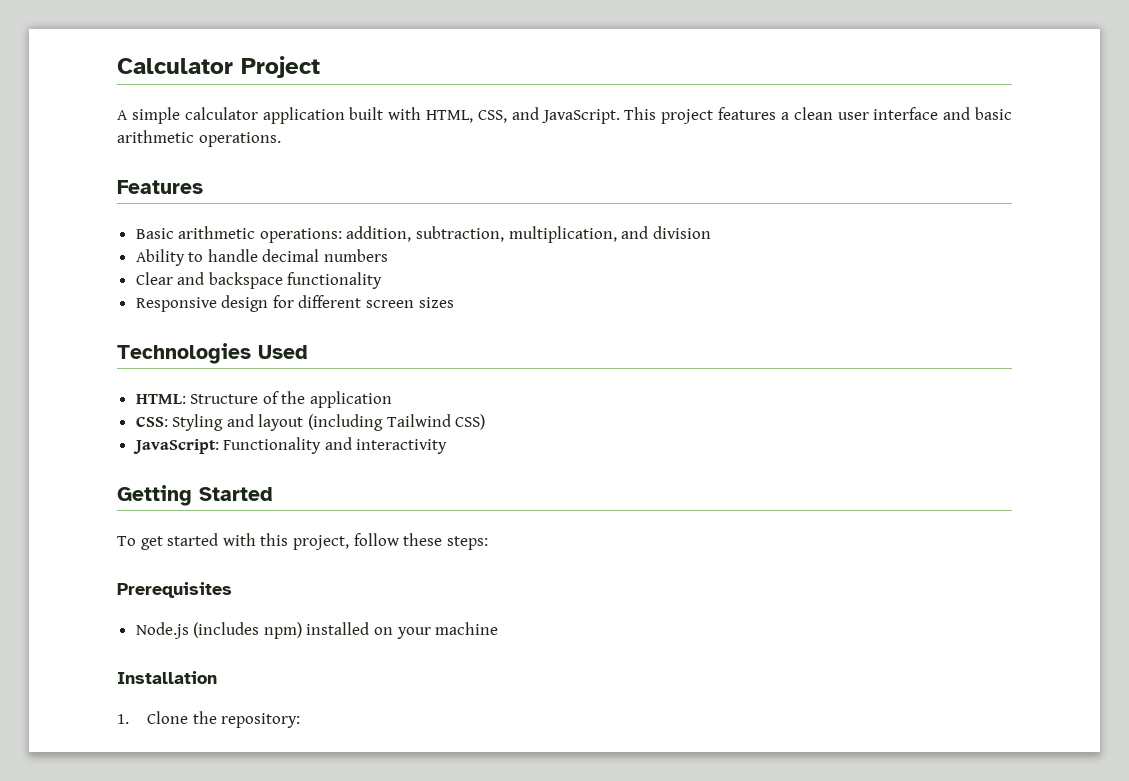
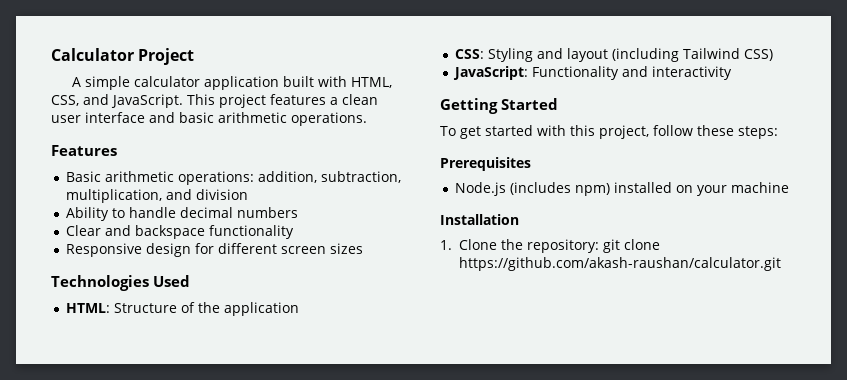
(301, 720) none -> [602,239,660,253] [458,257,781,271] git clone https://github.com/akash-raushan/calculator.git

